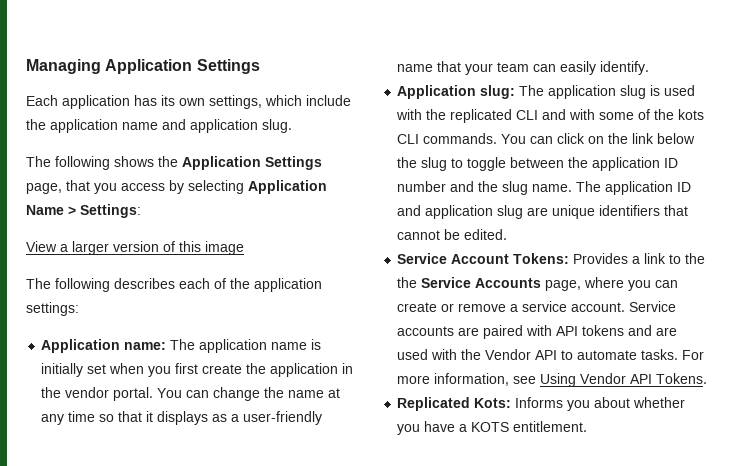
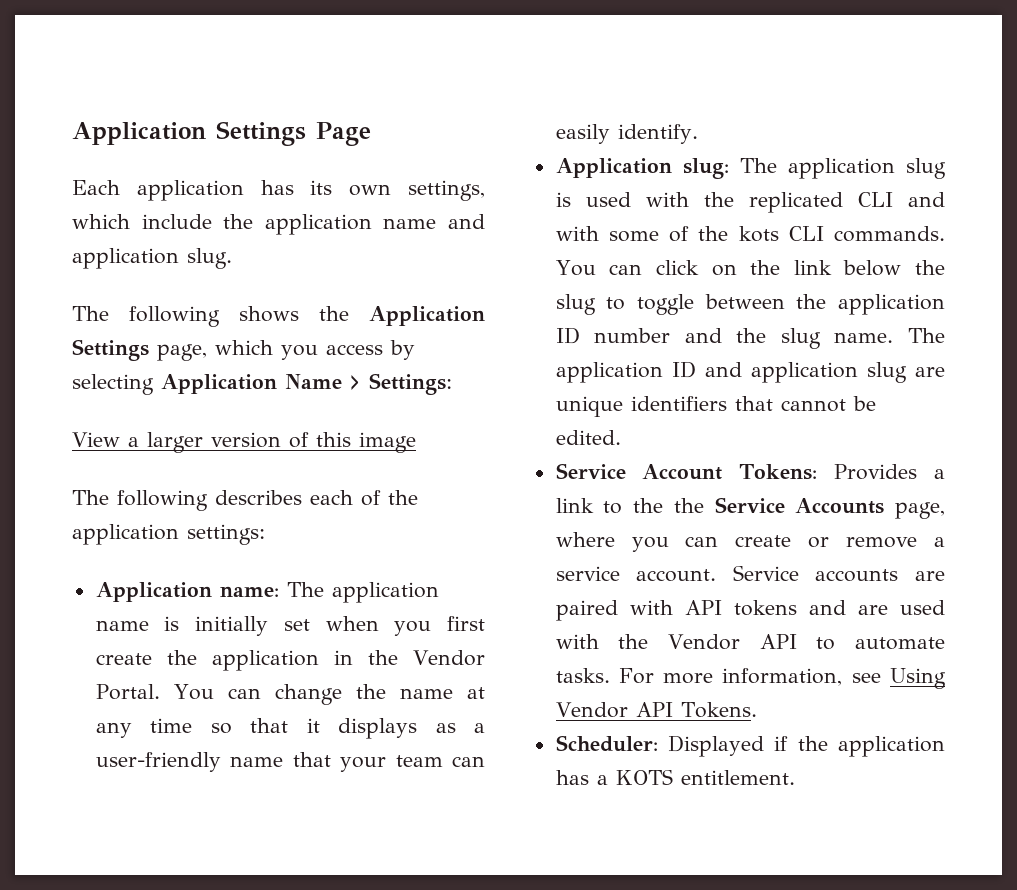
[26,59,260,74] Managing Application Settings -> [72,121,371,146] Application Settings Page
[66,180,90,191] that -> [215,340,273,355] which
[65,387,154,401] vendor portal. -> [413,650,486,666] [95,684,160,700] Vendor Portal.
[397,397,686,411] [397,421,456,435] Replicated Kots: Informs you about whether you have -> [555,735,945,757] [555,770,589,785] Scheduler: Displayed if the application has

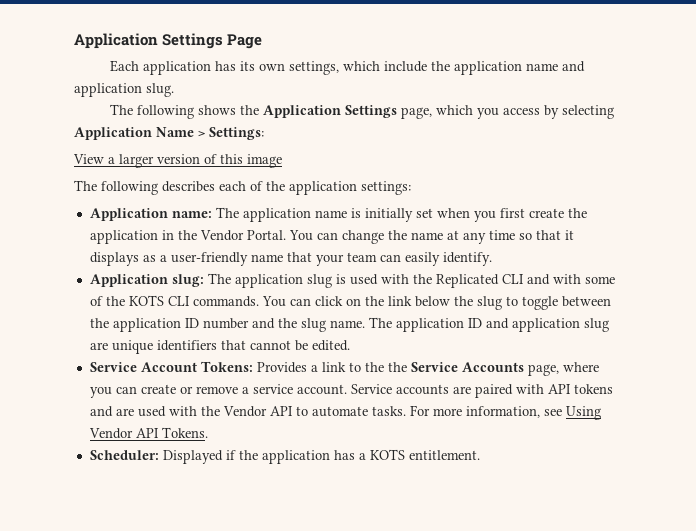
[748,192,843,213] replicated -> [435,274,499,288] Replicated
[738,226,779,242] kots -> [128,295,164,306] KOTS

